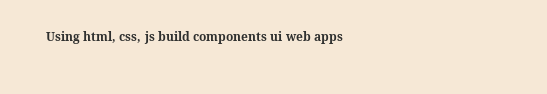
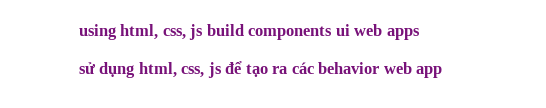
[46,31,80,44] Using -> [79,24,117,40] using
(343, 39) none -> [79,61,443,78] // sử dụng html, css, js để tạo ra các behavior web app

